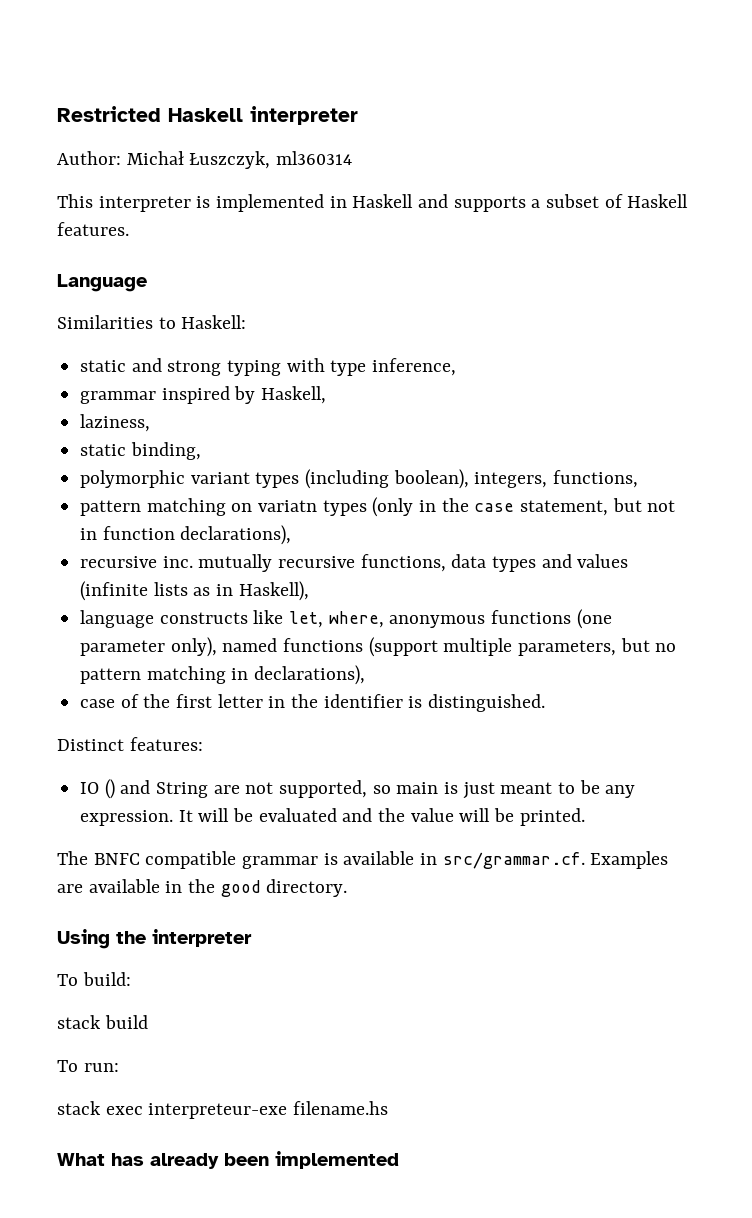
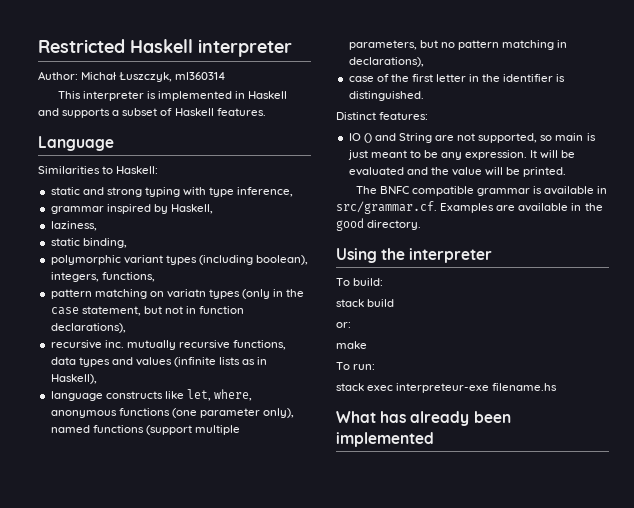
(148, 1022) none -> [336,322,351,328] [336,341,367,349] // or: // make

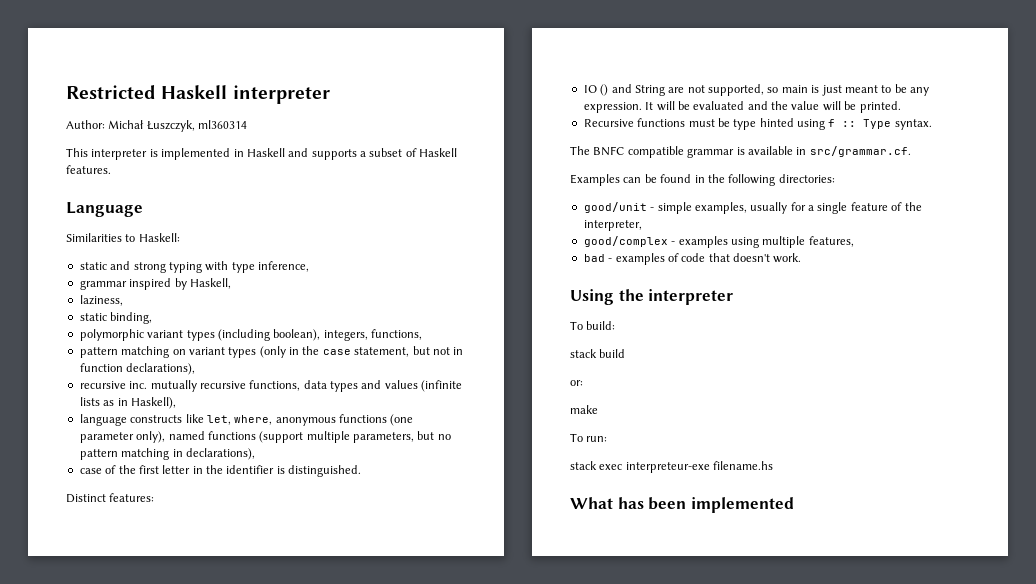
[166,289,206,298] variatn -> [188,347,225,355] variant
(567, 172) none -> [583,118,932,130] // Recursive functions must be type hinted using f :: Type syntax.
[440,203,603,213] [336,218,422,231] Examples are available in the good directory. -> [570,174,835,186] [583,202,922,214] [583,220,642,231] [583,236,854,248] [583,253,802,265] // Examples can be found in the following directories: // good/unit - simple examples, usually for a single feature of the interpreter, // good/complex - examples using multiple features, // bad - examples of code that doesn't work.
[410,411,470,426] already -> (644, 503) none

